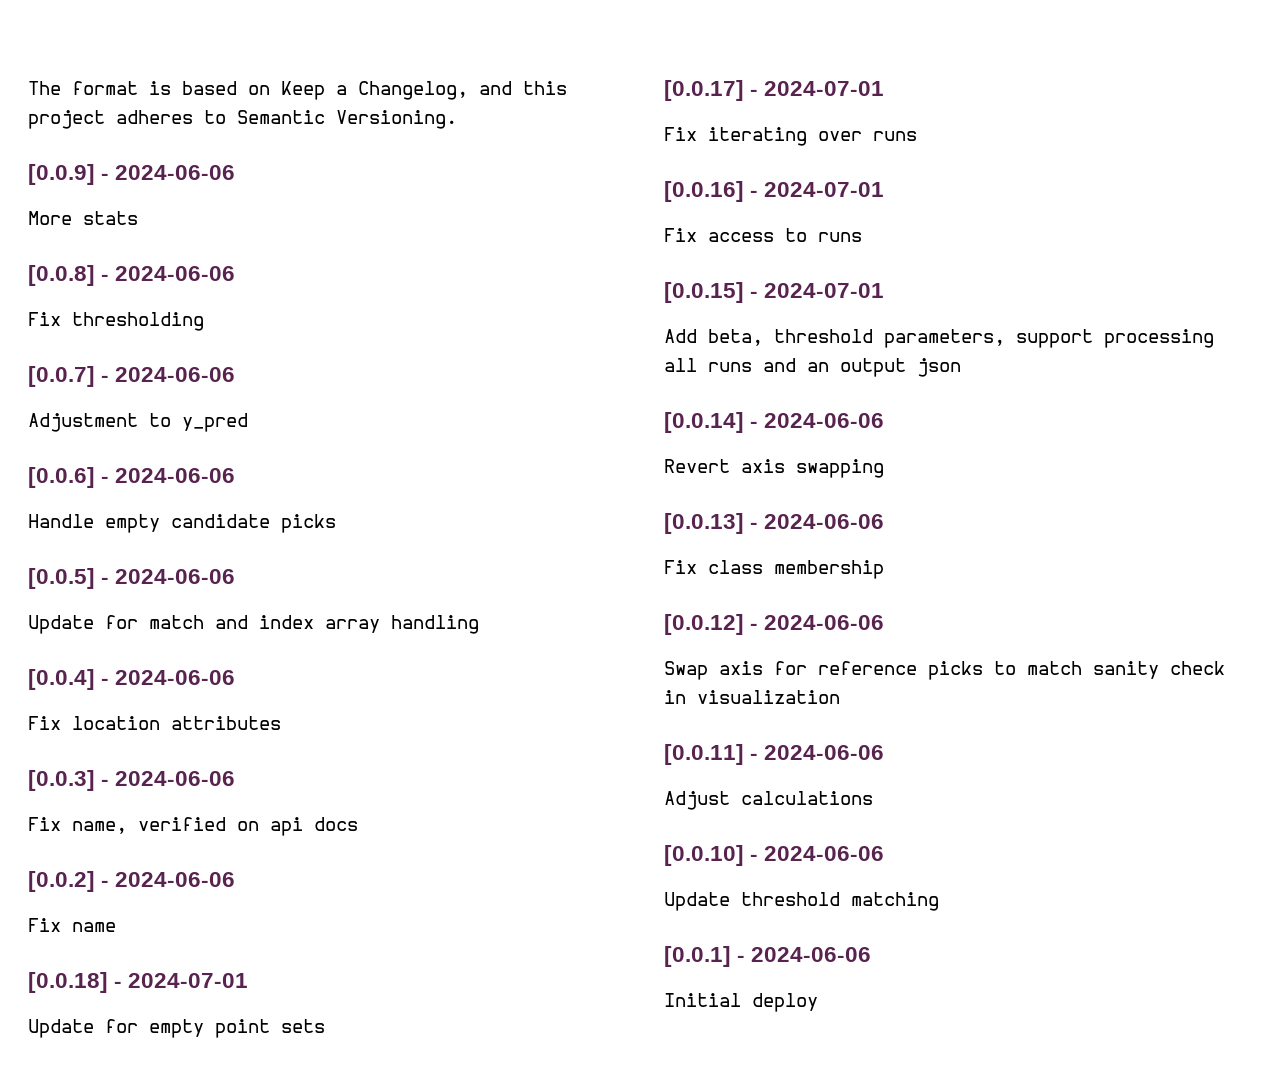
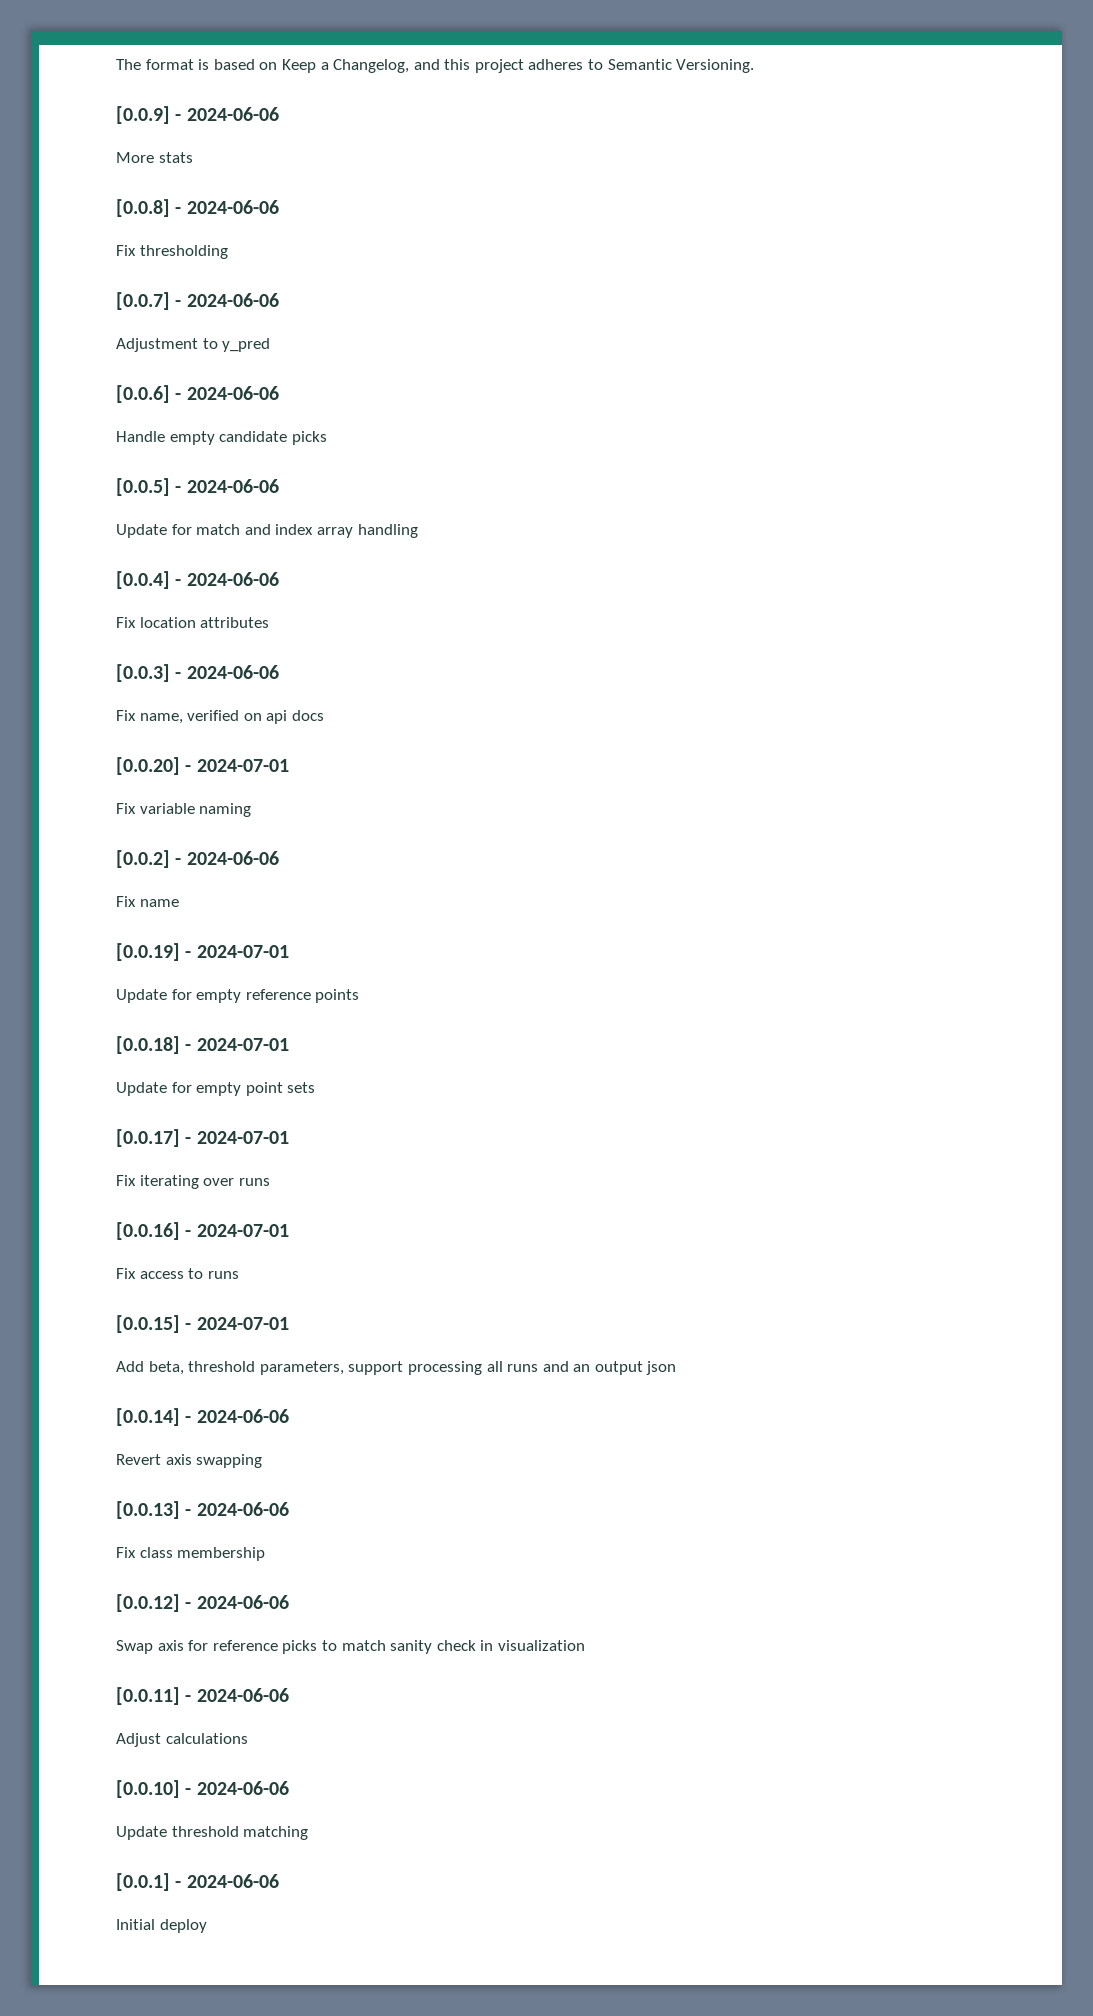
(358, 824) none -> [116,757,289,775] [116,803,252,817] // [0.0.20] - 2024-07-01 // Fix variable naming
(116, 927) none -> [116,943,289,961] [116,989,360,1003] // [0.0.19] - 2024-07-01 // Update for empty reference points

